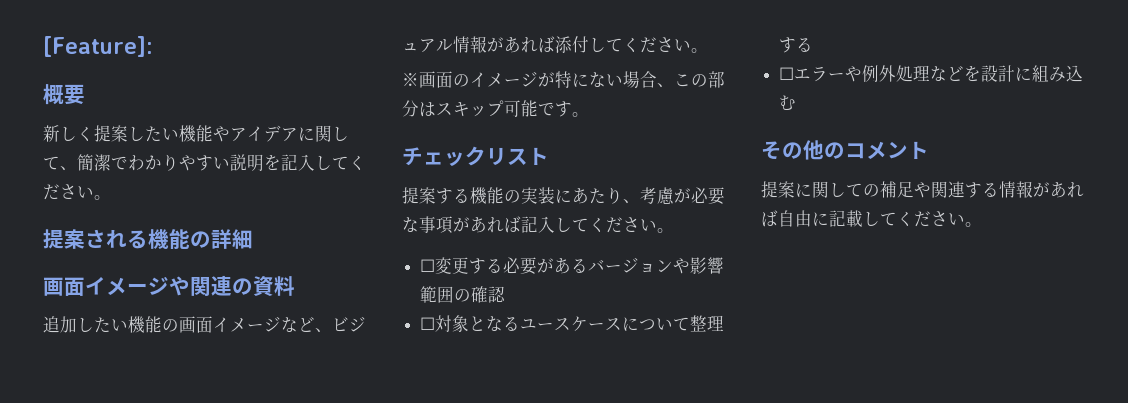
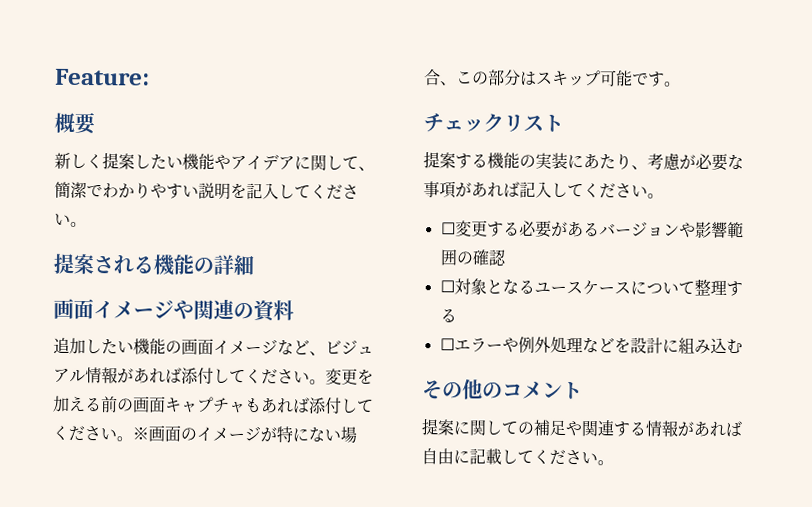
[43,36,153,57] [Feature]: -> [55,68,150,86] Feature:
(708, 50) // -> [325,368,374,385] [53,395,374,415] [52,425,133,442] 変更を加える前の画面キャプチャもあれば添付してください。

